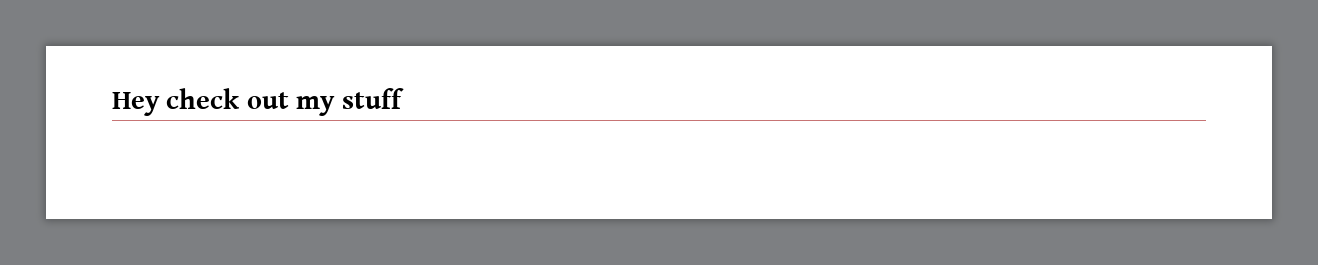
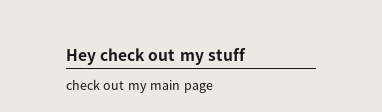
(404, 98) none -> [66,79,213,93] // check out my main page

